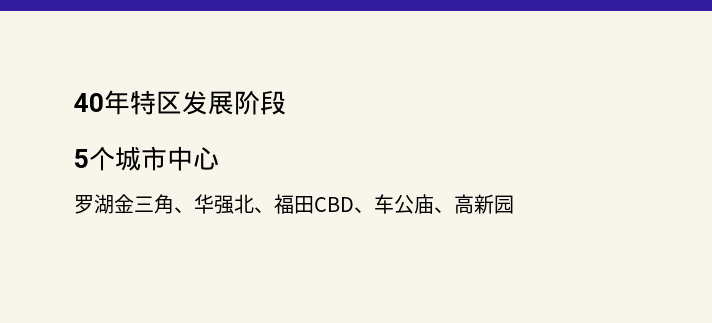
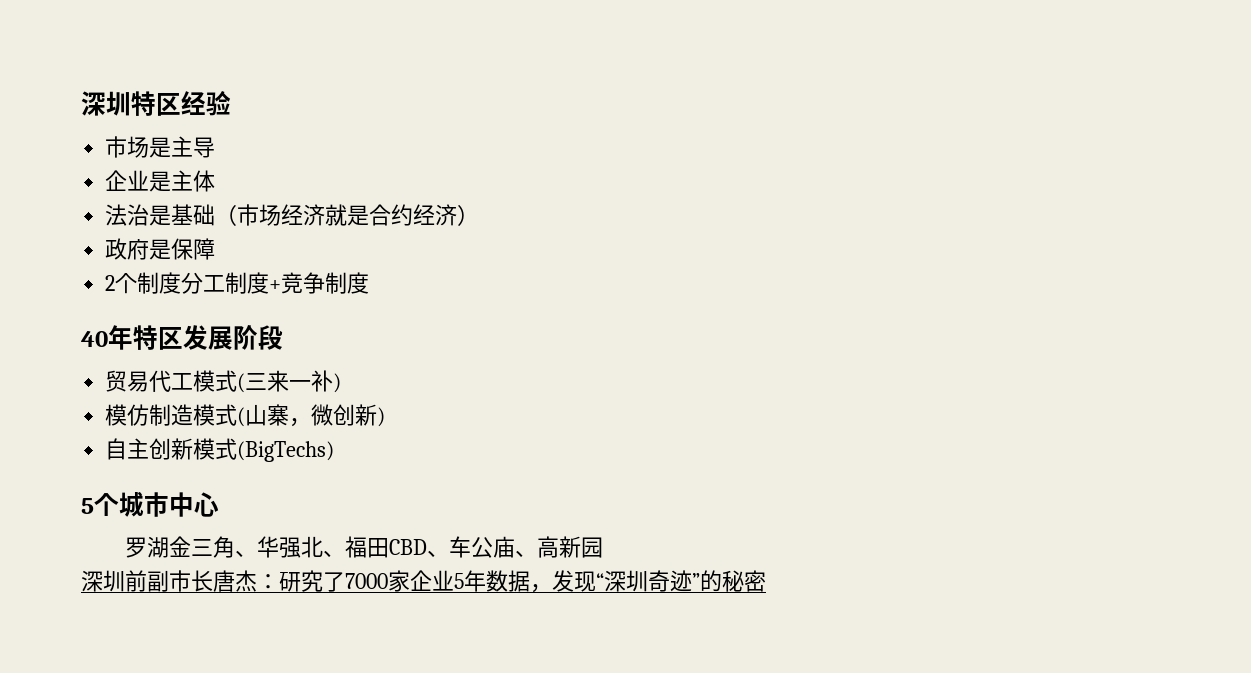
(74, 102) none -> [81,91,231,116] [105,136,216,158] [105,170,216,192] [105,204,480,226] [105,238,216,260] [105,272,370,294] 深圳特区经验 // 市场是主导 // 企业是主体 // 法治是基础（市场经济就是合约经济） // 政府是保障 // 2个制度分工制度+竞争制度 //
(286, 102) none -> [105,370,342,393] [105,404,386,427] [105,438,335,462] // 贸易代工模式(三来一补) // 模仿制造模式(山寨，微创新) // 自主创新模式(BigTechs)
(514, 204) none -> [81,570,766,593] // 深圳前副市长唐杰：研究了7000家企业5年数据，发现“深圳奇迹”的秘密

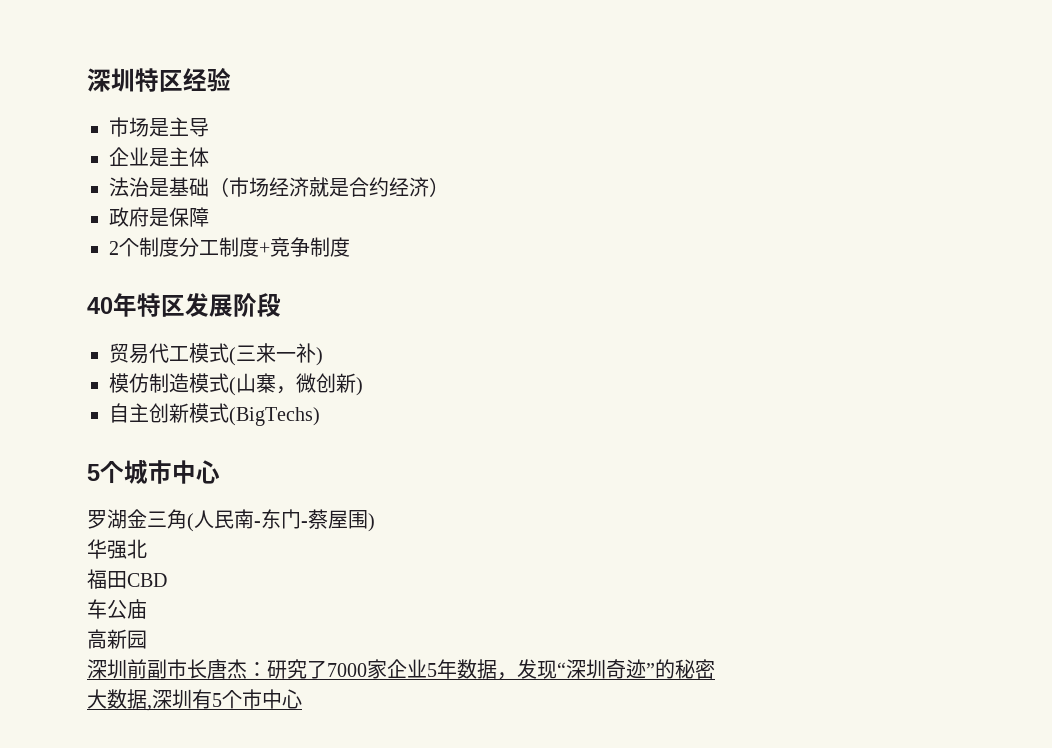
[234,550,257,557] 、 -> [187,509,375,532] (人民南-东门-蔡屋围) //
[322,550,345,557] 、 -> (147, 549) //
[426,550,449,557] 、 -> (167, 580) //
[514,550,537,557] 、 -> (147, 609) //
(766, 581) none -> [87,689,302,711] // 大数据,深圳有5个市中心

